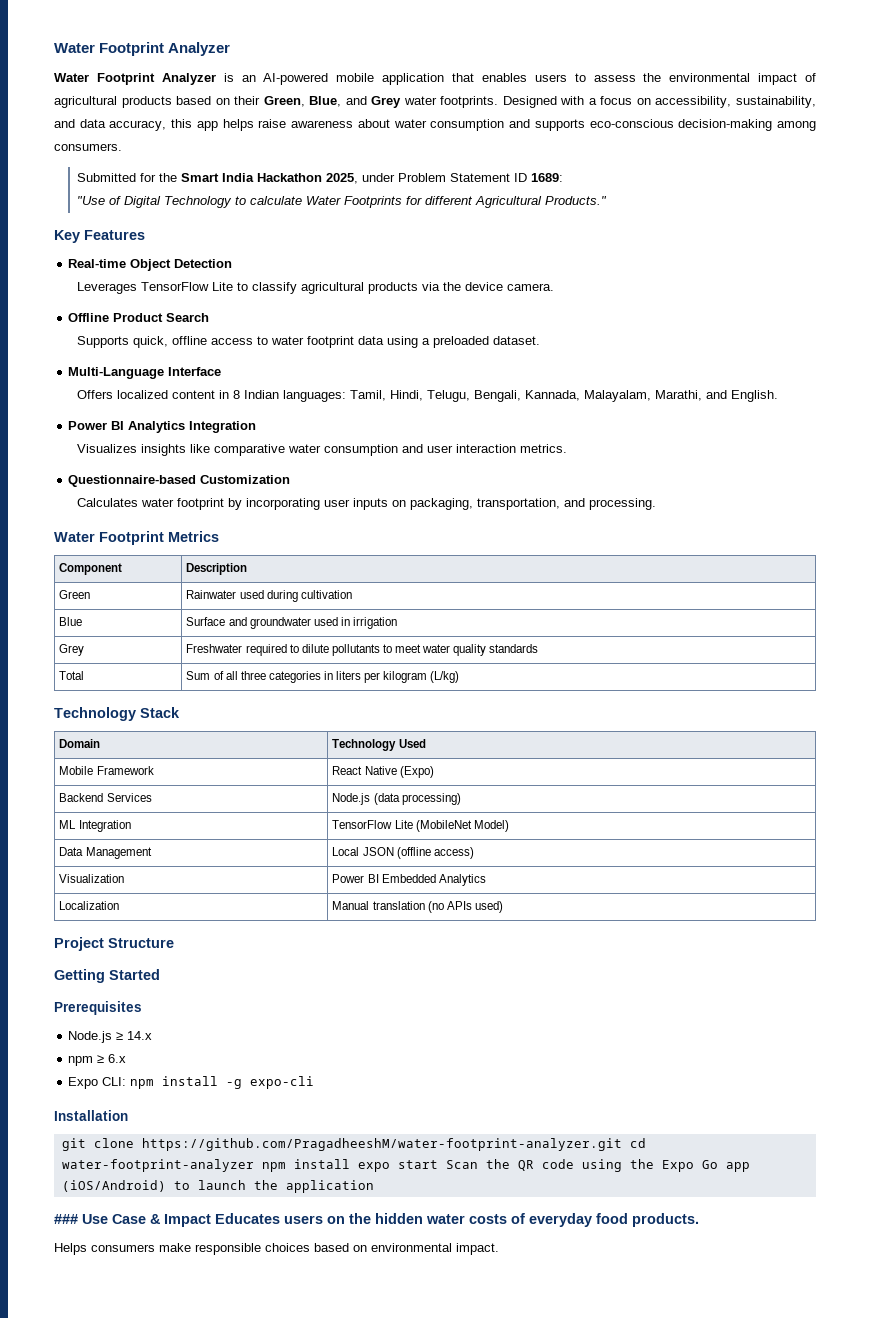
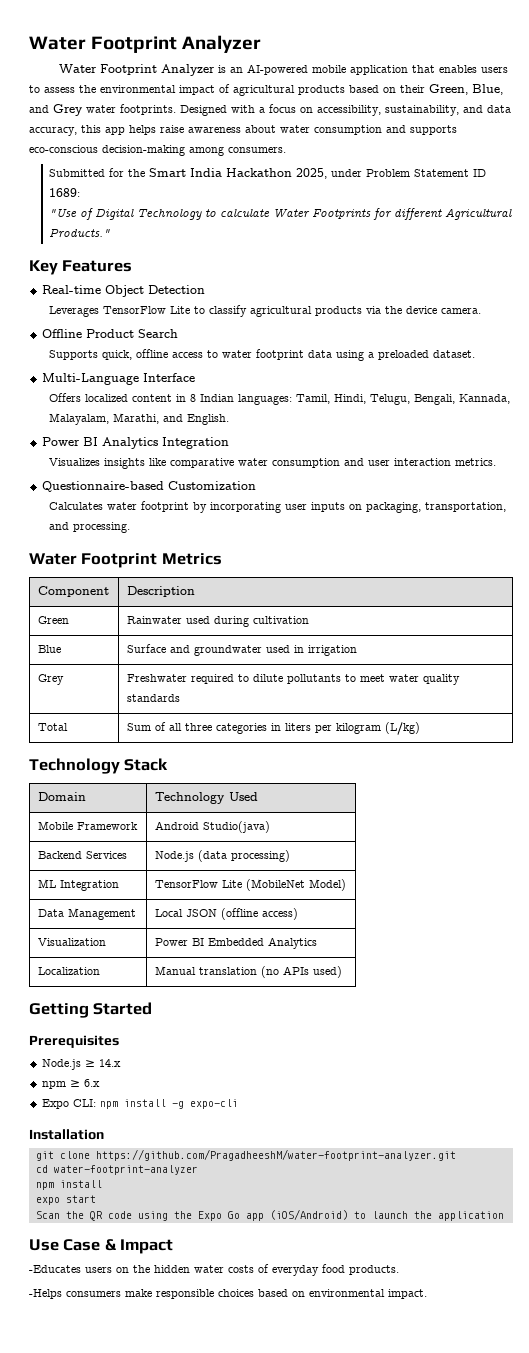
[332,766,434,778] React Native (Expo) -> [154,821,270,833] Android Studio(java)
[54,937,174,951] // Project Structure -> (342, 972) none
(622, 1144) none -> (456, 1155) //
[261,1159,350,1172] npm install -> [35,1180,102,1190] // npm install //
(438, 1164) none -> (96, 1199) //
[54,1214,78,1224] ### -> (504, 1216) none
[215,1213,280,1224] Educates -> [29,1265,81,1273] // -Educates
[54,1243,87,1255] Helps -> [29,1289,62,1299] -Helps

